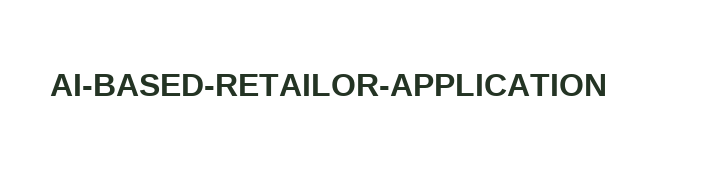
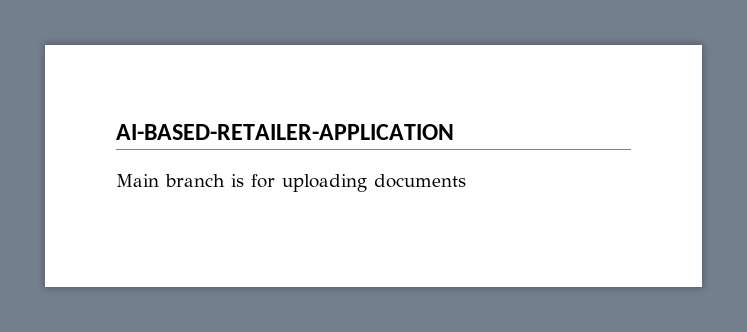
[50,74,607,96] AI-BASED-RETAILOR-APPLICATION -> [116,124,454,140] [116,174,466,192] AI-BASED-RETAILER-APPLICATION // Main branch is for uploading documents

